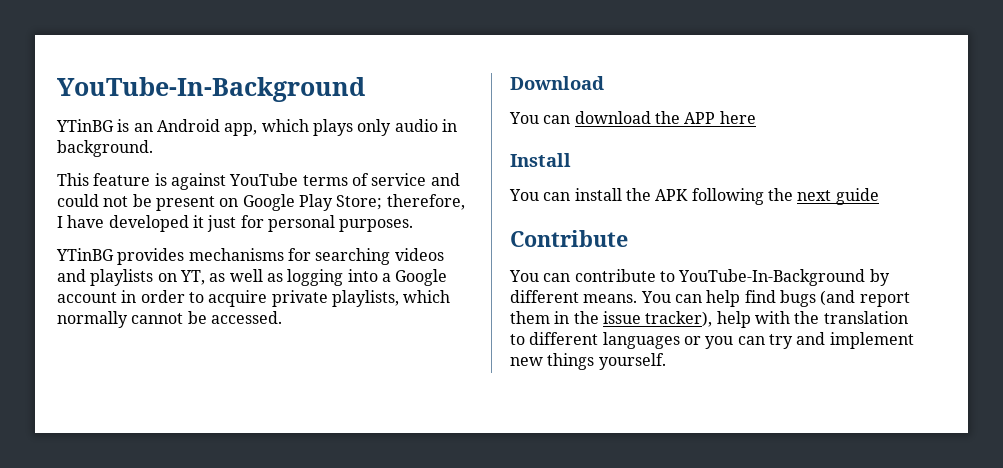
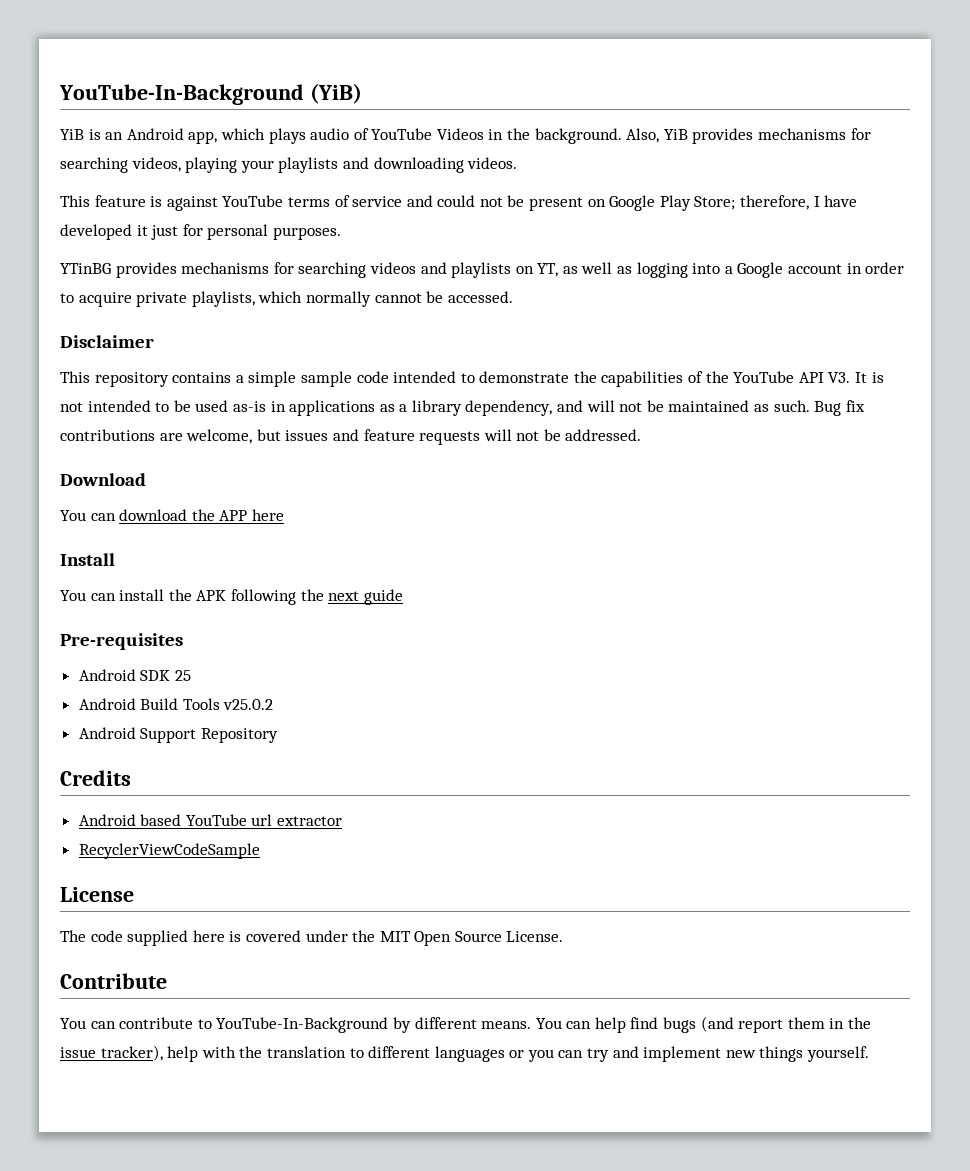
[57,77,365,102] [56,119,114,132] YouTube-In-Background // YTinBG -> [59,83,362,105] [60,129,84,140] YouTube-In-Background (YiB) // YiB
[357,119,457,136] [57,140,153,157] only audio in background. -> [310,128,871,144] [60,157,518,173] audio of YouTube Videos in the background. Also, YiB provides mechanisms for searching videos, playing your playlists and downloading videos.
(282, 317) none -> [60,335,154,348] [60,371,884,387] [60,400,865,416] [60,429,642,445] // Disclaimer // This repository contains a simple sample code intended to demonstrate the capabilities of the YouTube API V3. It is not intended to be used as-is in applications as a library dependency, and will not be maintained as such. Bug fix contributions are welcome, but issues and feature requests will not be addressed.
(879, 196) none -> [60,633,183,650] [78,669,191,681] [78,698,274,710] [78,727,278,743] [60,770,131,786] [78,814,343,826] [78,843,260,859] [60,887,134,902] [60,930,564,946] // Pre-requisites // Android SDK 25 // Android Build Tools v25.0.2 // Android Support Repository // Credits // Android based YouTube url extractor // RecyclerViewCodeSample // License // The code supplied here is covered under the MIT Open Source License.

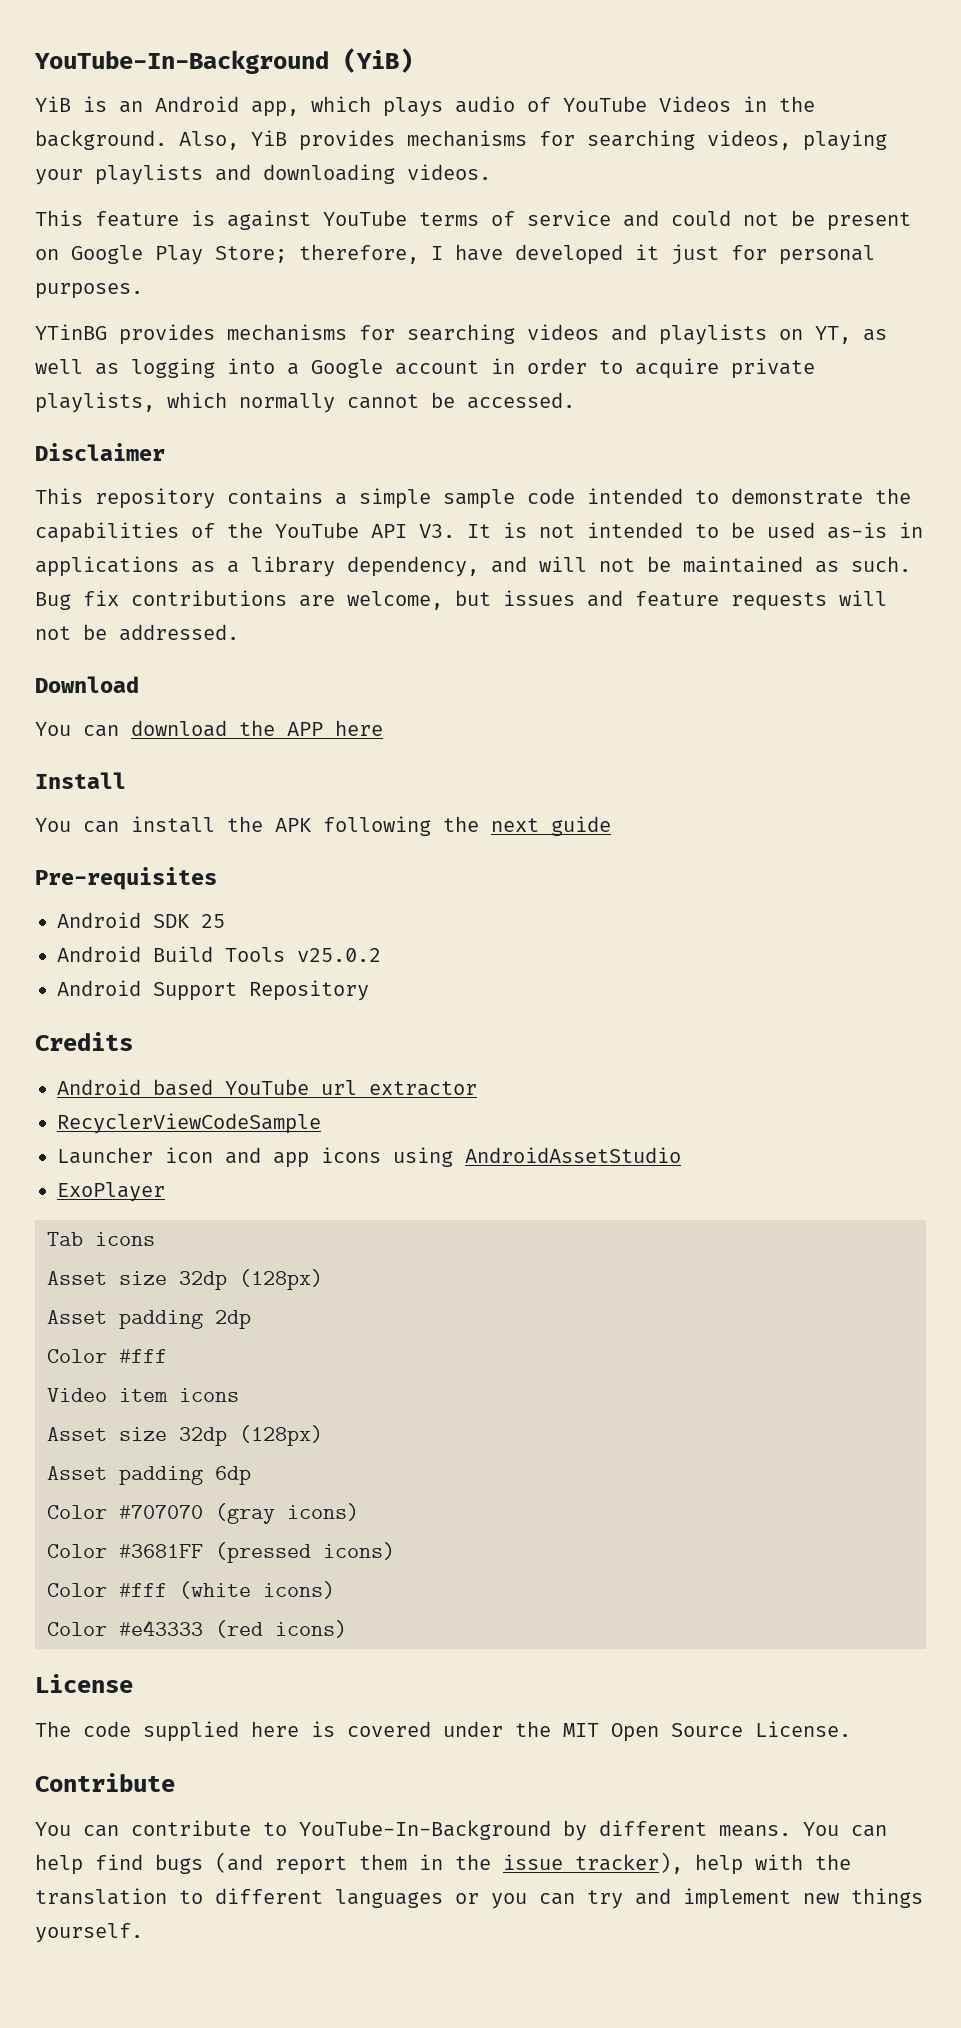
(260, 851) none -> [57,1147,681,1168] [57,1182,165,1202] [47,1232,155,1246] [47,1269,323,1290] [47,1310,251,1329] [47,1349,167,1363] [47,1388,239,1402] [47,1425,323,1446] [47,1466,251,1485] [47,1503,359,1524] [47,1542,395,1563] [47,1581,335,1599] [47,1620,347,1638] // Launcher icon and app icons using AndroidAssetStudio // ExoPlayer // Tab icons // Asset size 32dp (128px) // Asset padding 2dp // Color #fff // Video item icons // Asset size 32dp (128px) // Asset padding 6dp // Color #707070 (gray icons) // Color #3681FF (pressed icons) // Color #fff (white icons) // Color #e43333 (red icons)

